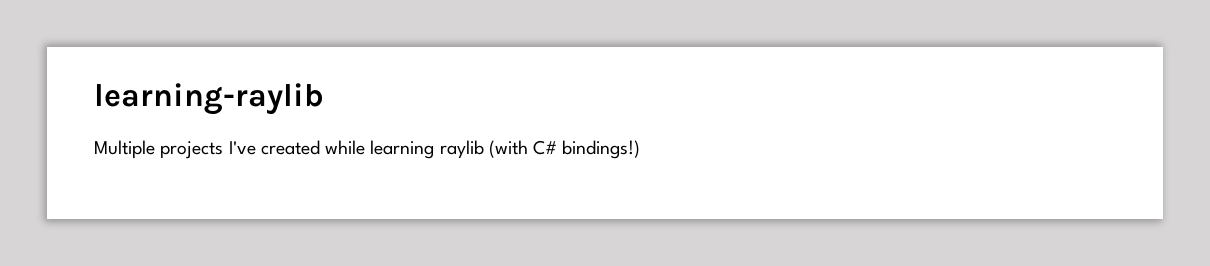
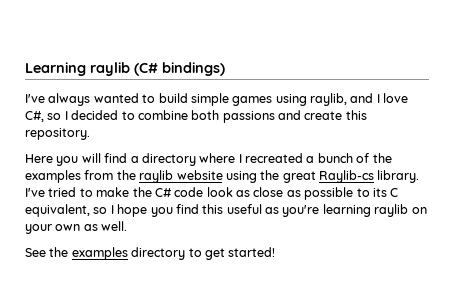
[94,83,324,115] [94,140,641,159] learning-raylib // Multiple projects I've created while learning raylib (with C# bindings!) -> [25,62,225,76] [25,93,409,106] [25,110,367,123] [25,128,90,140] [25,153,392,166] [25,170,420,183] [25,187,399,200] [25,204,427,217] [25,221,128,234] [25,247,276,260] Learning raylib (C# bindings) // I've always wanted to build simple games using raylib, and I love C#, so I decided to combine both passions and create this repository. // Here you will find a directory where I recreated a bunch of the examples from the raylib website using the great Raylib-cs library. I've tried to make the C# code look as close as possible to its C equivalent, so I hope you find this useful as you're learning raylib on your own as well. // See the examples directory to get started!

